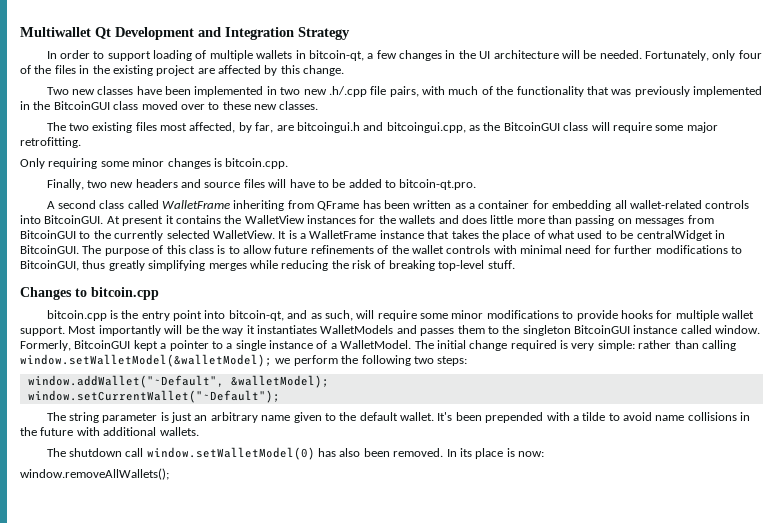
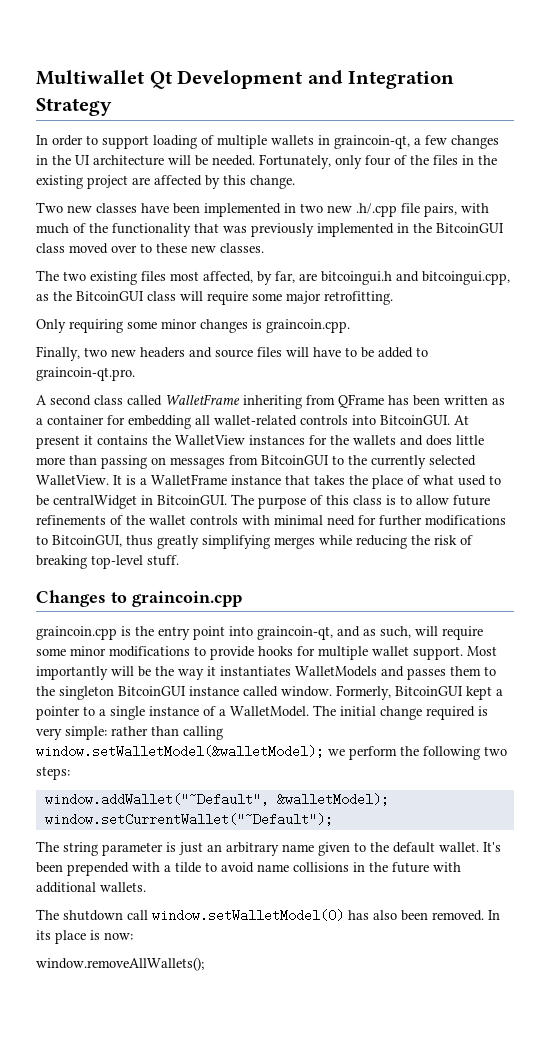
[308,50,364,61] bitcoin-qt, -> [334,135,410,149] graincoin-qt,
[225,158,289,169] bitcoin.cpp. -> [266,319,350,333] graincoin.cpp.
[399,179,477,190] bitcoin-qt.pro. -> [36,367,135,381] graincoin-qt.pro.
[91,287,159,300] [46,310,107,321] bitcoin.cpp // bitcoin.cpp -> [132,591,242,607] [36,626,117,640] graincoin.cpp // graincoin.cpp
[228,310,284,321] bitcoin-qt, -> [257,626,333,640] graincoin-qt,

